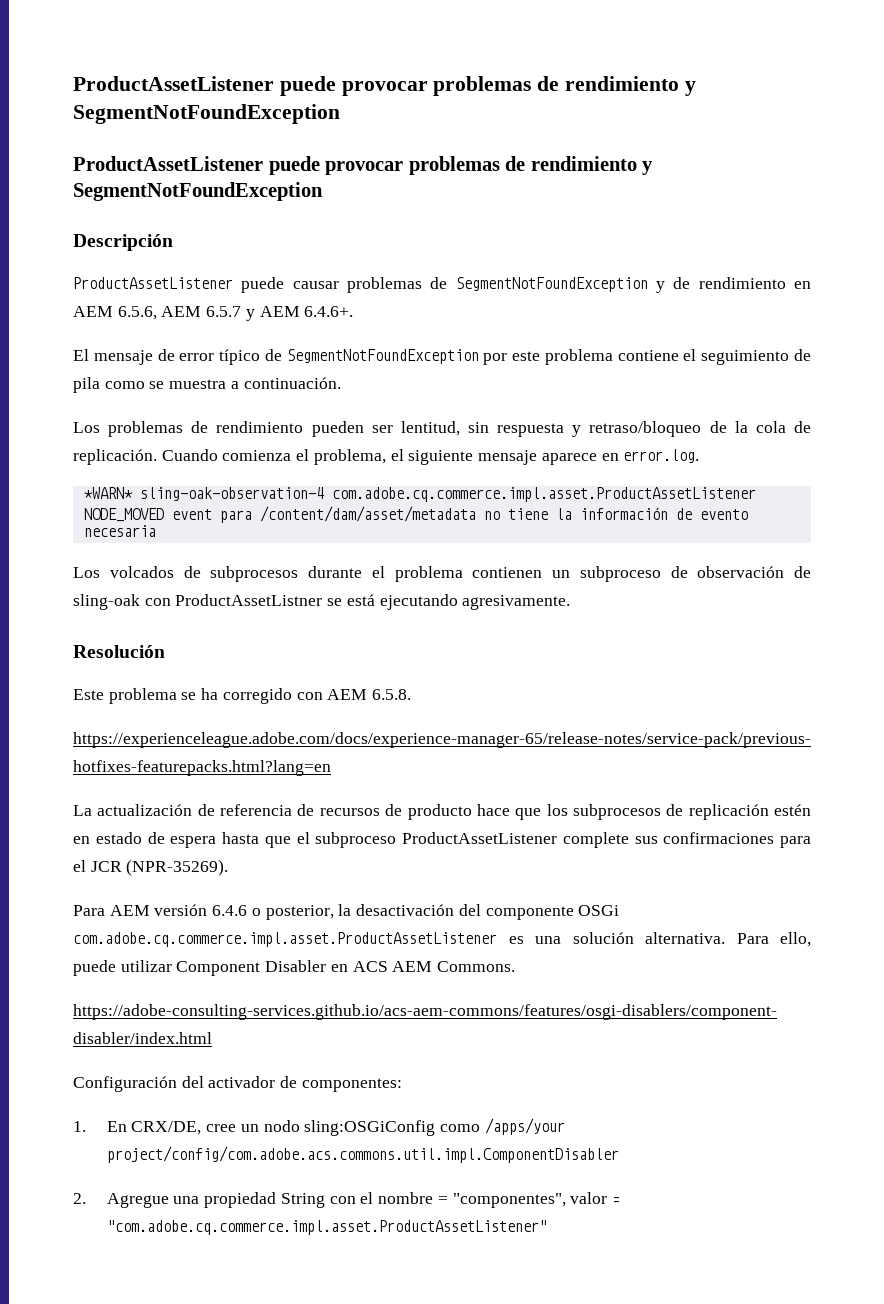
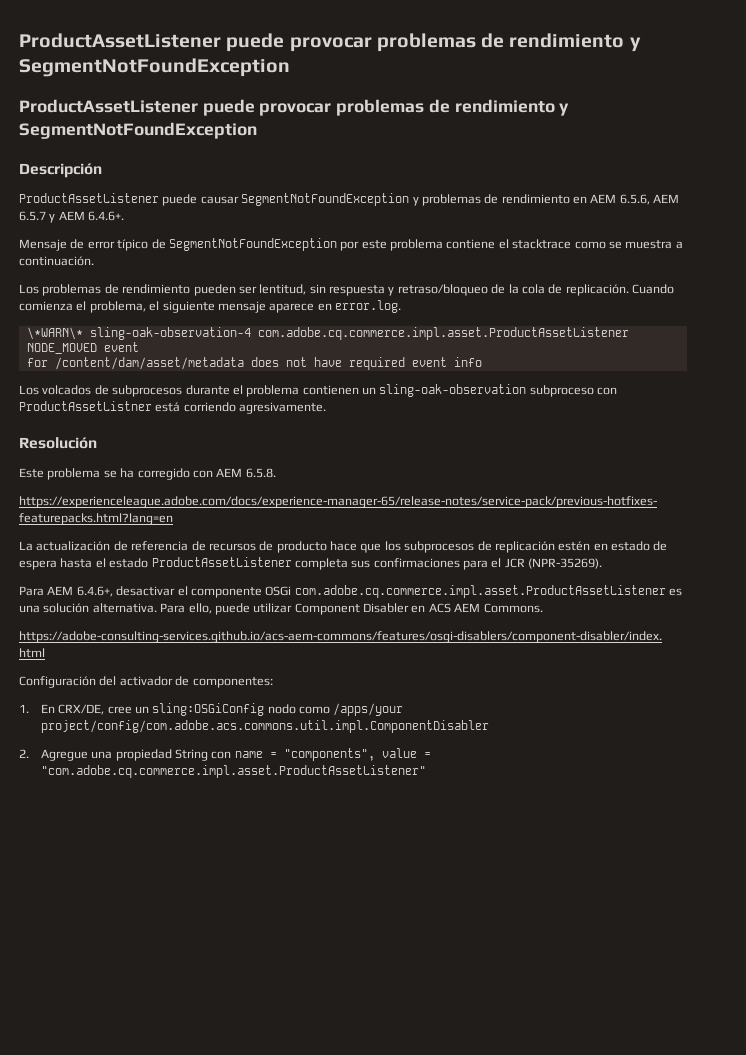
[347,277,448,293] problemas de -> (239, 200) none
(665, 287) none -> [421,194,481,206] problemas
[73,349,153,365] El mensaje -> [19,239,67,251] Mensaje
[701,349,811,365] [73,377,100,393] seguimiento de pila -> [512,239,572,249] stacktrace
[83,487,133,499] *WARN* -> [26,327,83,340] \*WARN\*
[219,506,748,523] [83,525,156,537] para /content/dam/asset/metadata no tiene la información de evento necesaria -> [26,357,482,370] // for /content/dam/asset/metadata does not have required event info
[579,566,811,582] [73,594,458,610] subproceso de observación de sling-oak con ProductAssetListner se está ejecutando -> [379,384,618,397] [19,401,236,412] sling-oak-observation subproceso con ProductAssetListner está corriendo
[264,832,629,848] que el subproceso ProductAssetListener complete -> [95,557,348,570] el estado ProductAssetListener completa
[154,904,481,920] versión 6.4.6 o posterior, la desactivación del -> [76,586,188,597] 6.4.6+, desactivar el
[263,1120,436,1136] nodo sling:OSGiConfig -> [152,703,296,716] sling:OSGiConfig nodo
[360,1192,608,1208] el nombre = "componentes", valor -> [234,748,417,761] name = "components", value

